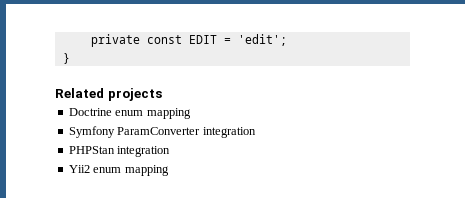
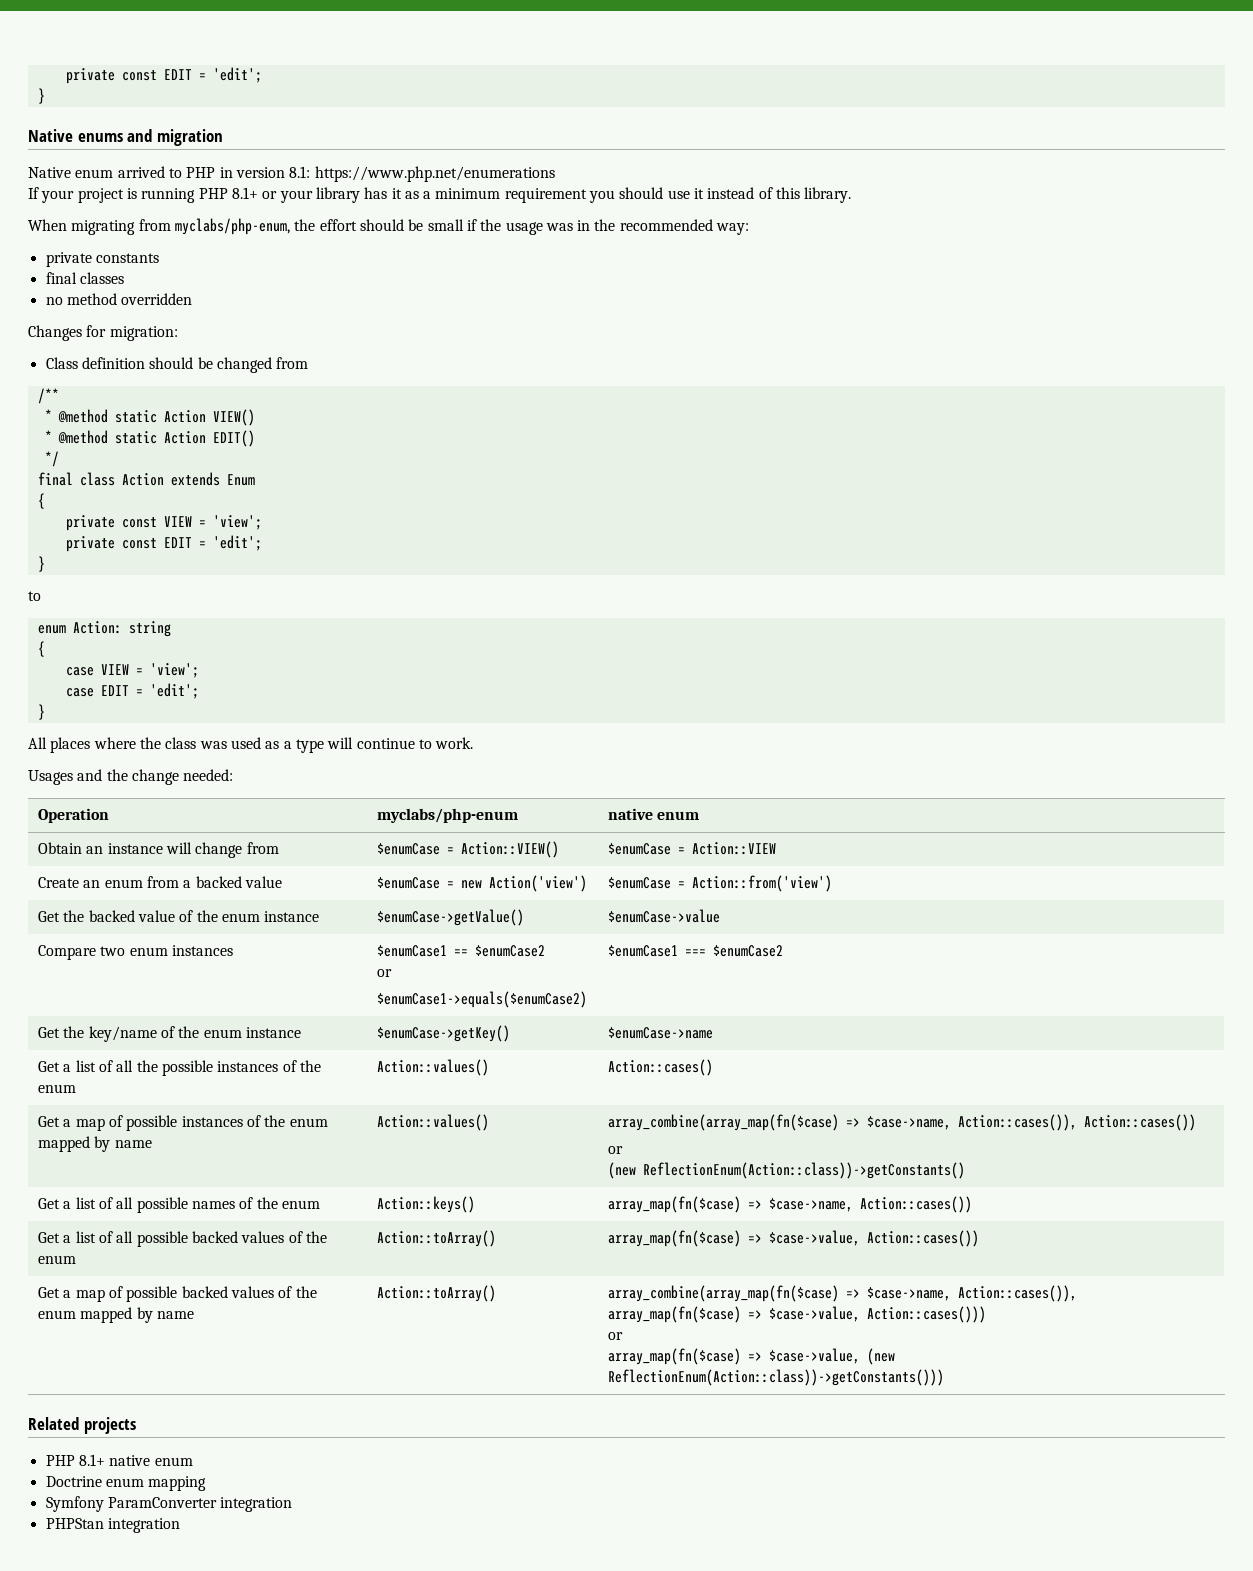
[90,34,287,47] [62,53,70,64] [55,88,162,101] private const EDIT = 'edit'; // } // Related projects -> [65,67,262,84] [37,88,45,104] [28,129,223,146] [28,166,555,182] [28,187,852,203] [28,218,750,235] [45,252,159,267] [45,272,124,284] [45,293,193,305] [28,325,178,341] [45,357,309,373] [37,388,59,404] [44,409,255,426] [44,430,255,447] [44,451,59,467] [37,472,255,486] [37,493,45,509] [65,515,262,531] [65,535,262,552] [37,556,45,572] [28,591,41,601] [37,621,171,637] [37,641,45,657] [65,663,199,678] [65,683,199,699] [37,704,45,720] [28,737,474,753] [28,769,234,785] [38,808,110,823] [377,808,519,823] [608,808,700,820] [38,842,279,858] [377,841,560,858] [608,842,777,855] [38,876,282,888] [377,875,588,892] [608,875,833,892] [38,910,320,922] [377,909,525,926] [608,909,721,923] [38,945,233,960] [377,945,546,957] [377,969,393,977] [377,991,588,1008] [608,945,784,957] [38,1026,301,1042] [377,1025,511,1042] [608,1027,714,1039] [38,1060,321,1076] [38,1084,77,1093] [377,1059,490,1076] [608,1059,714,1076] [38,1115,328,1131] [38,1136,152,1152] [377,1114,490,1131] [608,1114,1197,1131] [608,1146,624,1154] [608,1162,966,1179] [38,1197,320,1213] [377,1196,476,1213] [608,1196,973,1213] [38,1231,327,1247] [38,1255,77,1264] [377,1230,497,1247] [608,1230,980,1247] [38,1286,317,1302] [38,1307,194,1323] [377,1285,497,1302] [608,1285,1078,1302] [608,1306,987,1323] [608,1332,624,1340] [608,1348,896,1365] [608,1369,945,1386] [28,1417,136,1434] [45,1454,193,1466] private const EDIT = 'edit'; // } // Native enums and migration // Native enum arrived to PHP in version 8.1: https://www.php.net/enumerations // If your project is running PHP 8.1+ or your library has it as a minimum requirement you should use it instead of this library. // When migrating from myclabs/php-enum, the effort should be small if the usage was in the recommended way: // private constants // final classes // no method overridden // Changes for migration: // Class definition should be changed from // /** // * @method static Action VIEW() // * @method static Action EDIT() // */ // final class Action extends Enum // { // private const VIEW = 'view'; // private const EDIT = 'edit'; // } // to // enum Action: string // { // case VIEW = 'view'; // case EDIT = 'edit'; // } // All places where the class was used as a type will continue to work. // Usages and the change needed: // Operation | myclabs/php-enum | native enum // Obtain an instance will change from | $enumCase = Action::VIEW() | $enumCase = Action::VIEW // Create an enum from a backed value | $enumCase = new Action('view') | $enumCase = Action::from('view') // Get the backed value of the enum instance | $enumCase->getValue() | $enumCase->value // Compare two enum instances | $enumCase1 == $enumCase2 // or // $enumCase1->equals($enumCase2) | $enumCase1 === $enumCase2 // Get the key/name of the enum instance | $enumCase->getKey() | $enumCase->name // Get a list of all the possible instances of the enum | Action::values() | Action::cases() // Get a map of possible instances of the enum mapped by name | Action::values() | array_combine(array_map(fn($case) => $case->name, Action::cases()), Action::cases()) // or // (new ReflectionEnum(Action::class))->getConstants() // Get a list of all possible names of the enum | Action::keys() | array_map(fn($case) => $case->name, Action::cases()) // Get a list of all possible backed values of the enum | Action::toArray() | array_map(fn($case) => $case->value, Action::cases()) // Get a map of possible backed values of the enum mapped by name | Action::toArray() | array_combine(array_map(fn($case) => $case->name, Action::cases()), array_map(fn($case) => $case->value, Action::cases())) // or // array_map(fn($case) => $case->value, (new ReflectionEnum(Action::class))->getConstants())) // Related projects // PHP 8.1+ native enum
[68,165,169,176] // Yii2 enum mapping -> (180, 1525) none

